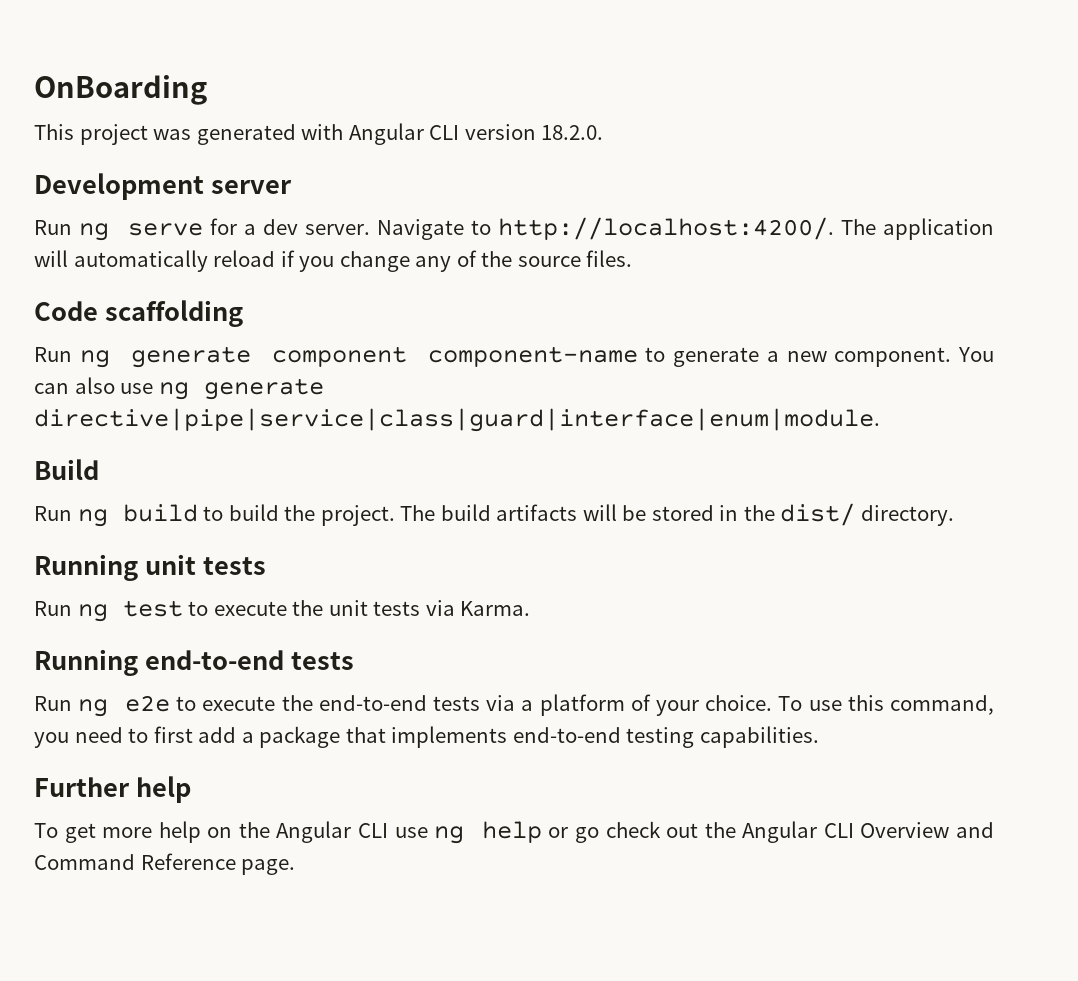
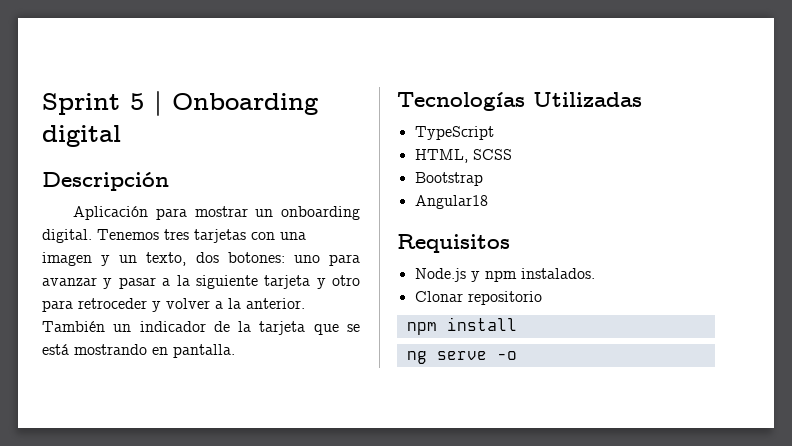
[34,75,207,105] [34,123,604,145] [34,173,292,200] [34,217,994,241] [34,250,633,272] [34,300,243,327] [34,346,994,368] [34,377,324,400] [34,408,880,432] [34,459,99,480] [34,503,955,527] [34,554,266,581] [34,600,531,622] [34,649,354,676] [34,694,995,717] [34,726,819,748] [34,776,191,803] [34,821,994,844] [34,853,296,875] OnBoarding // This project was generated with Angular CLI version 18.2.0. // Development server // Run ng serve for a dev server. Navigate to http://localhost:4200/. The application will automatically reload if you change any of the source files. // Code scaffolding // Run ng generate component component-name to generate a new component. You can also use ng generate directive|pipe|service|class|guard|interface|enum|module. // Build // Run ng build to build the project. The build artifacts will be stored in the dist/ directory. // Running unit tests // Run ng test to execute the unit tests via Karma. // Running end-to-end tests // Run ng e2e to execute the end-to-end tests via a platform of your choice. To use this command, you need to first add a package that implements end-to-end testing capabilities. // Further help // To get more help on the Angular CLI use ng help or go check out the Angular CLI Overview and Command Reference page. -> [42,91,318,116] [42,125,121,147] [42,172,169,191] [73,206,360,220] [42,229,306,243] [42,252,360,266] [42,275,360,289] [42,298,305,312] [42,321,360,335] [42,344,235,358] [397,92,642,111] [414,126,494,140] [414,149,512,163] [414,172,483,186] [414,195,488,209] [397,234,510,253] [414,268,595,282] [414,291,542,305] [406,317,517,335] [406,351,517,364] Sprint 5 | Onboarding digital // Descripción // Aplicación para mostrar un onboarding digital. Tenemos tres tarjetas con una imagen y un texto, dos botones: uno para avanzar y pasar a la siguiente tarjeta y otro para retroceder y volver a la anterior. También un indicador de la tarjeta que se está mostrando en pantalla. // Tecnologías Utilizadas // TypeScript // HTML, SCSS // Bootstrap // Angular18 // Requisitos // Node.js y npm instalados. // Clonar repositorio // npm install // ng serve -o

